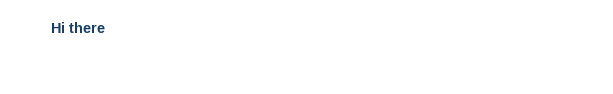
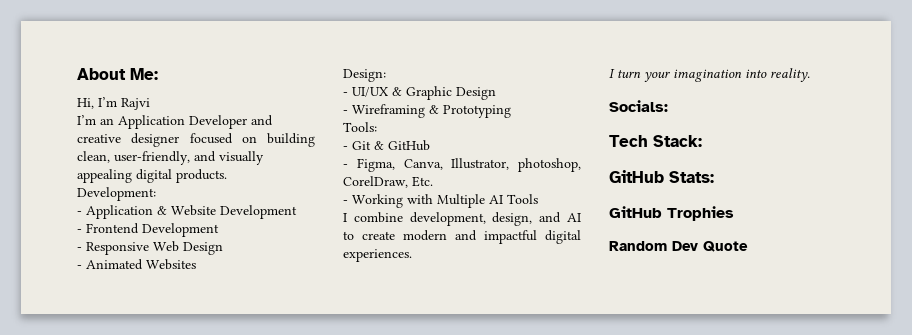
[51,22,105,33] Hi there -> [77,68,158,80] [77,97,150,110] [77,115,273,129] [77,133,315,147] [77,151,264,165] [77,169,227,183] [77,187,156,201] [77,205,297,219] [77,223,219,237] [77,241,223,255] [77,259,196,270] [343,69,386,82] [343,86,496,100] [343,104,511,118] [343,122,377,132] [343,140,430,151] [343,158,581,172] [343,176,433,188] [343,194,538,208] [343,212,581,226] [343,230,581,244] [343,249,412,262] [609,68,810,82] [609,100,668,112] [609,135,702,147] [609,170,714,183] [609,206,734,221] [609,241,748,252] About Me: // Hi, I’m Rajvi // I’m an Application Developer and creative designer focused on building clean, user-friendly, and visually appealing digital products. // Development: // - Application & Website Development // - Frontend Development // - Responsive Web Design // - Animated Websites // Design: // - UI/UX & Graphic Design // - Wireframing & Prototyping // Tools: // - Git & GitHub // - Figma, Canva, Illustrator, photoshop, CorelDraw, Etc. // - Working with Multiple AI Tools // I combine development, design, and AI to create modern and impactful digital experiences. // I turn your imagination into reality. // Socials: // Tech Stack: // GitHub Stats: // GitHub Trophies // Random Dev Quote

